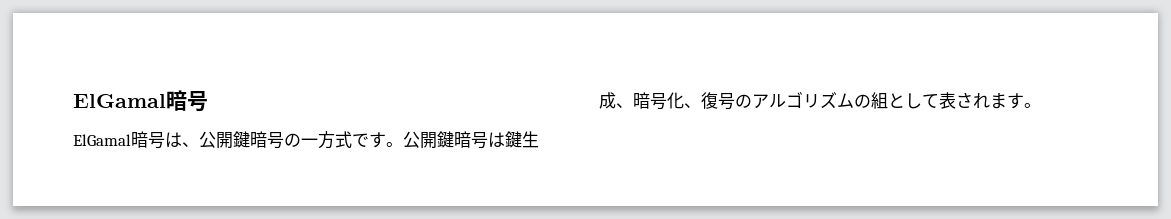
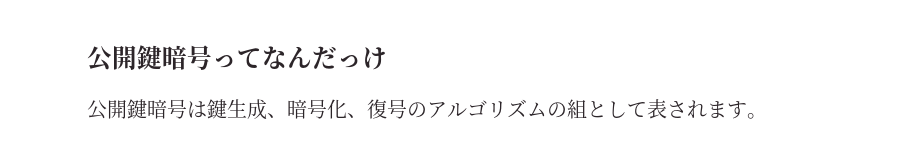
[73,90,208,112] [73,131,403,149] ElGamal暗号 // ElGamal暗号は、公開鍵暗号の一方式です。 -> [87,45,387,72] 公開鍵暗号ってなんだっけ //

